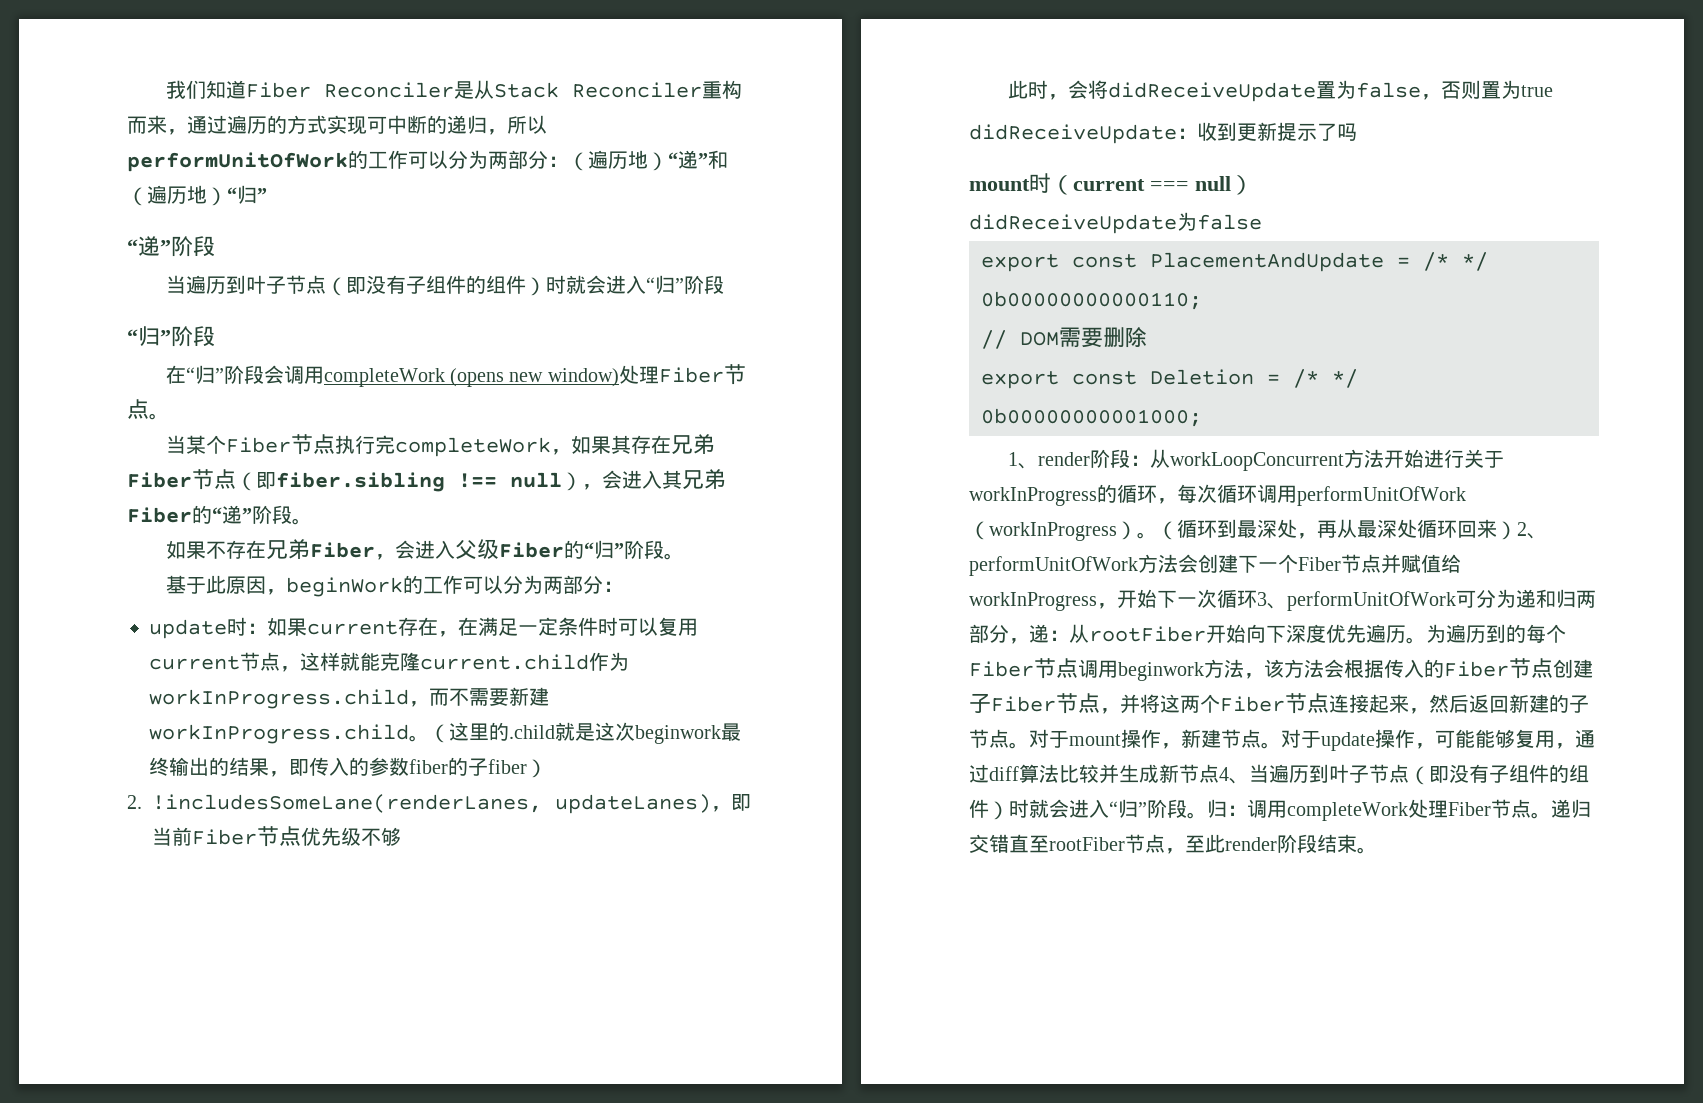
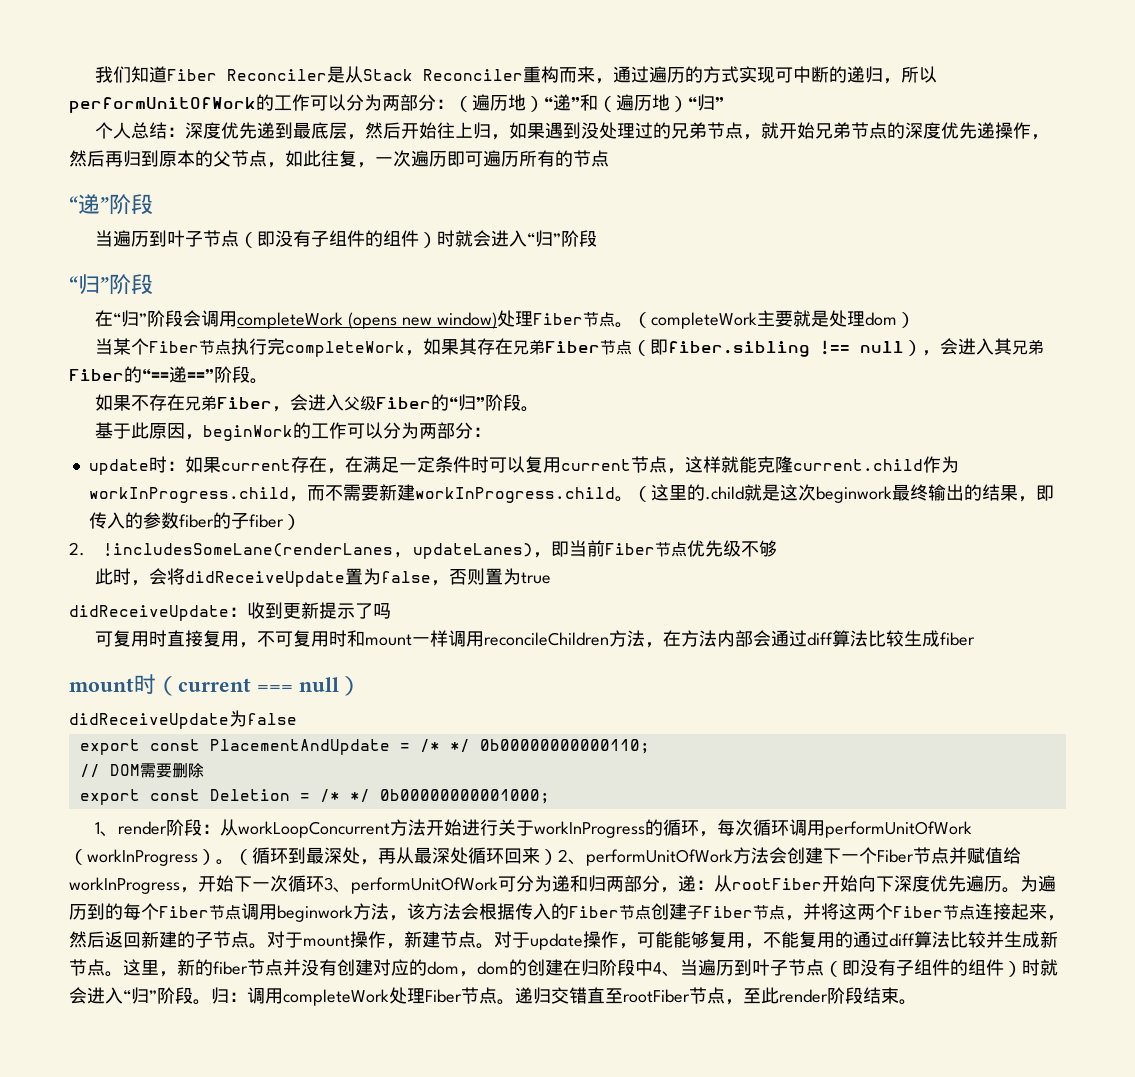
(267, 195) none -> [95,122,1050,140] [69,150,609,168] // 个人总结：深度优先递到最底层，然后开始往上归，如果遇到没处理过的兄弟节点，就开始兄弟节点的深度优先递操作，然后再归到原本的父节点，如此往复，一次遍历即可遍历所有的节点
(169, 416) none -> [633,310,916,329] （completeWork主要就是处理dom）
[212,505,252,524] “递” -> [142,366,214,383] “==递==”
(1357, 132) none -> [95,630,976,648] // 可复用时直接复用，不可复用时和mount一样调用reconcileChildren方法，在方法内部会通过diff算法比较生成fiber
(1575, 746) none -> [763,931,853,948] 不能复用的
(1219, 773) none -> [105,959,653,977] 。这里，新的fiber节点并没有创建对应的dom，dom的创建在归阶段中

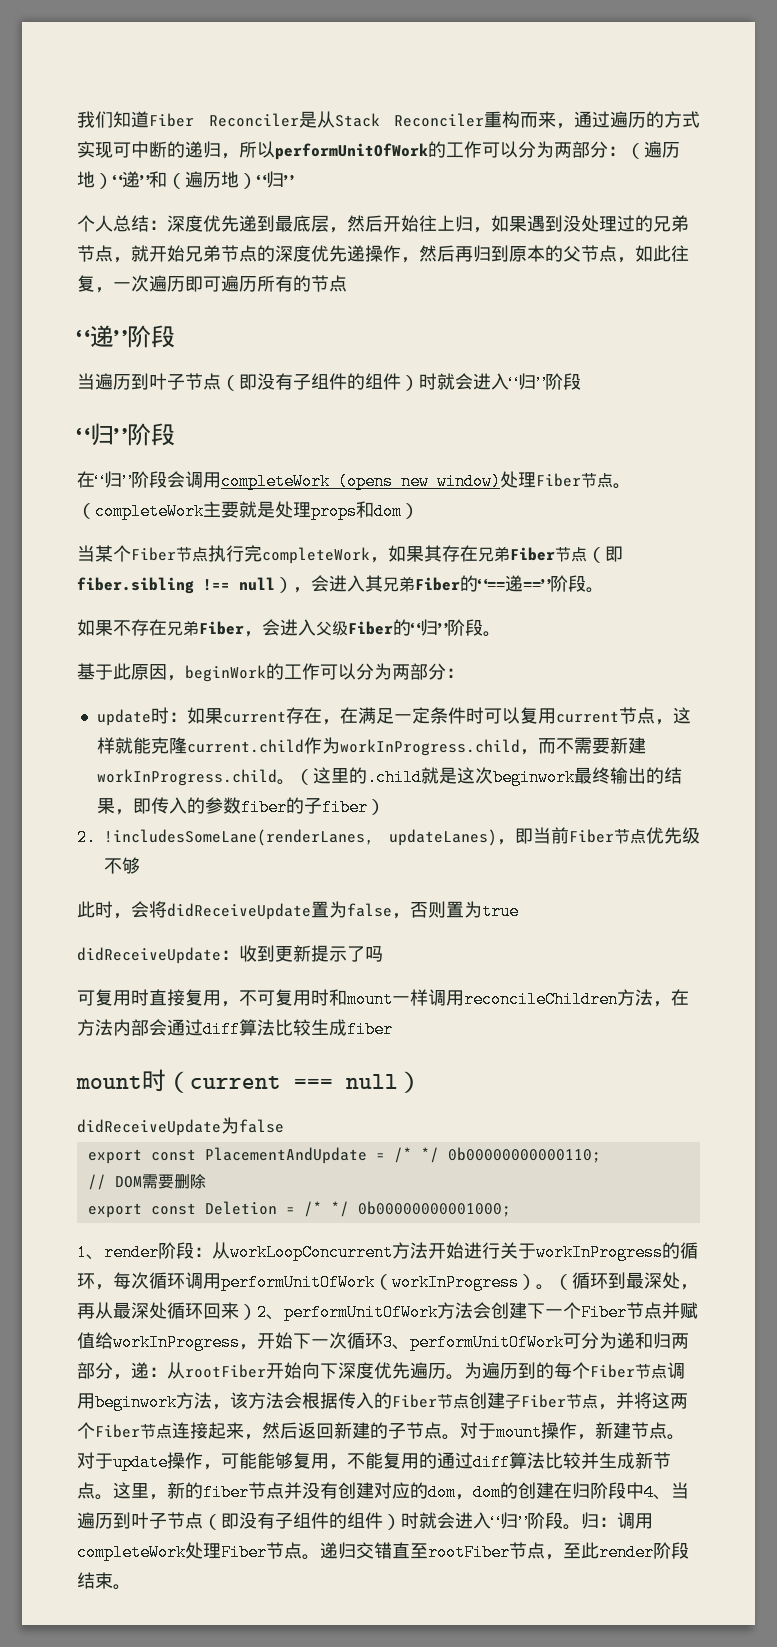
(866, 319) none -> [311,501,374,520] props和

